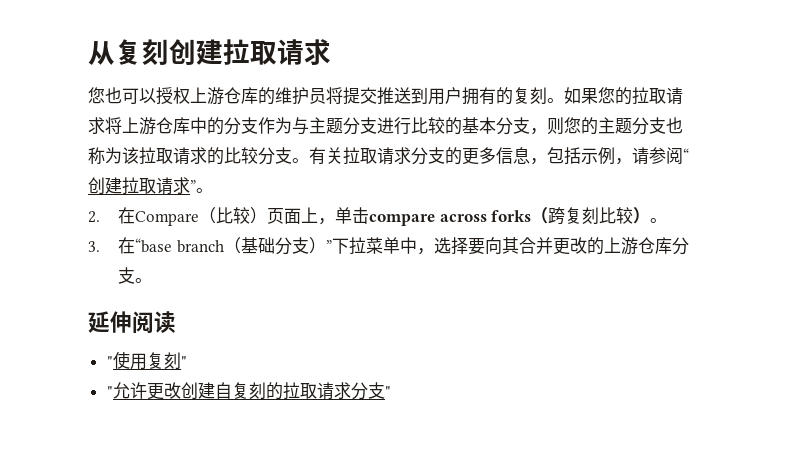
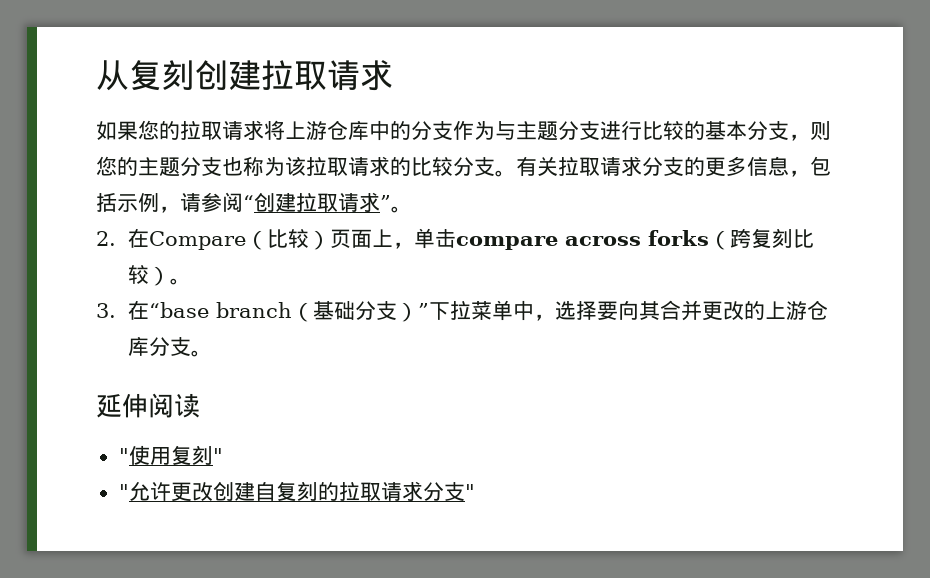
[88,87,564,105] 您也可以授权上游仓库的维护员将提交推送到用户拥有的复刻。 -> (393, 75) none

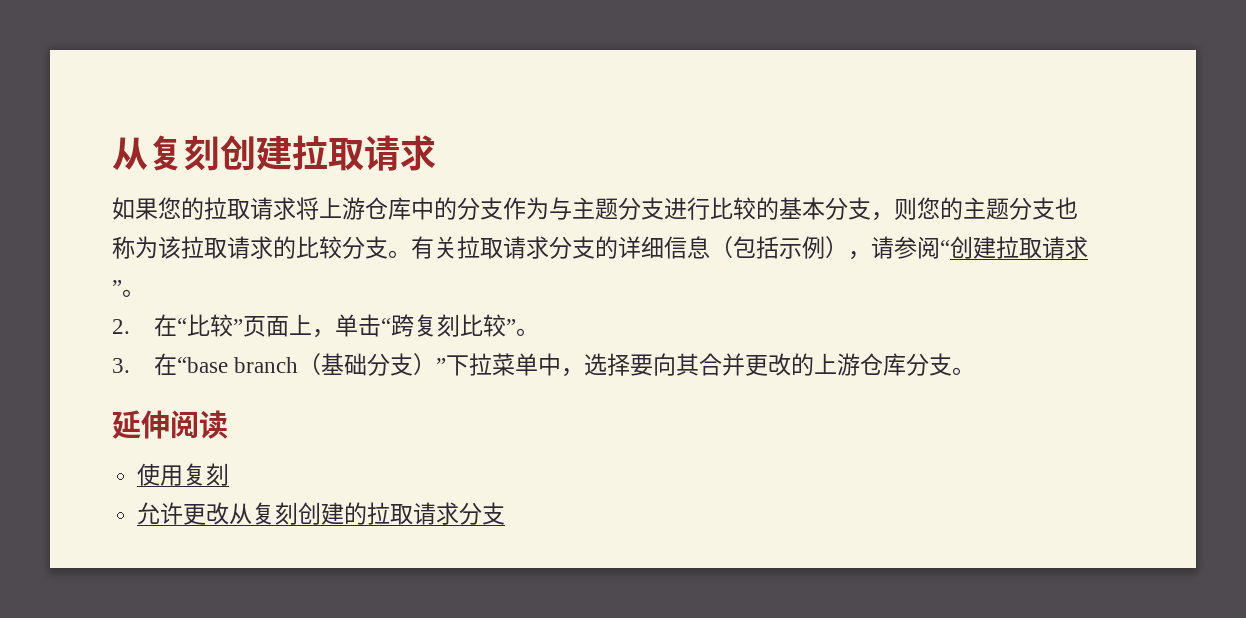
[705,156,810,177] 更多信息， -> [618,236,733,259] 详细信息（
(159, 203) none -> [825,236,848,258] ）
[148,228,730,250] Compare（比较）页面上，单击compare across forks（ -> [176,314,391,338] “比较”页面上，单击“
[148,266,170,286] ） -> [505,319,516,334] ”
[118,448,129,463] " -> (228, 424) none
[212,448,223,463] [118,481,318,502] " // "允许更改创建自复刻 -> [137,502,345,525] // 允许更改从复刻创建
[464,484,475,499] " -> (506, 513) none

